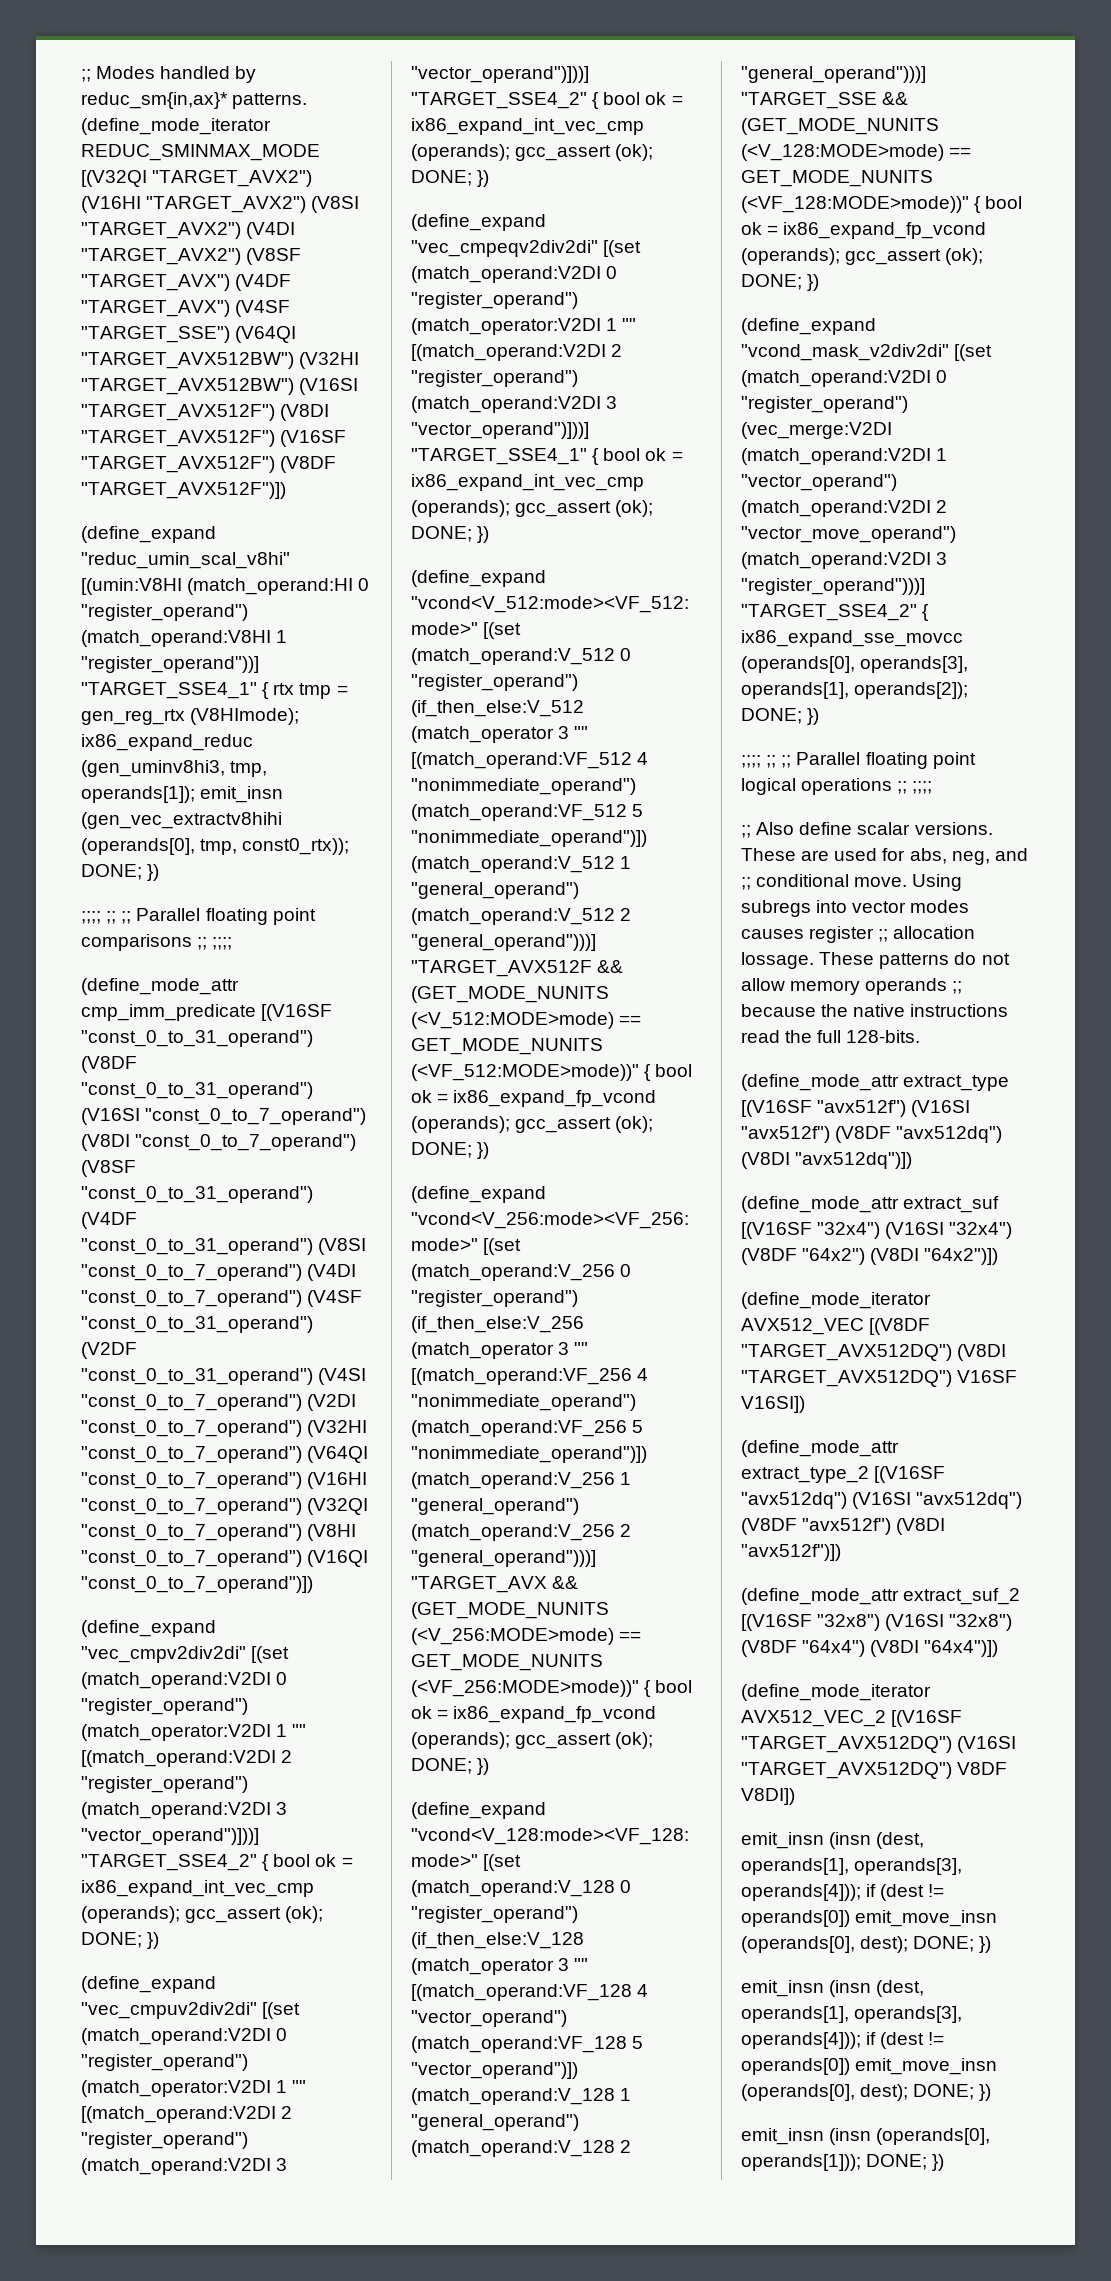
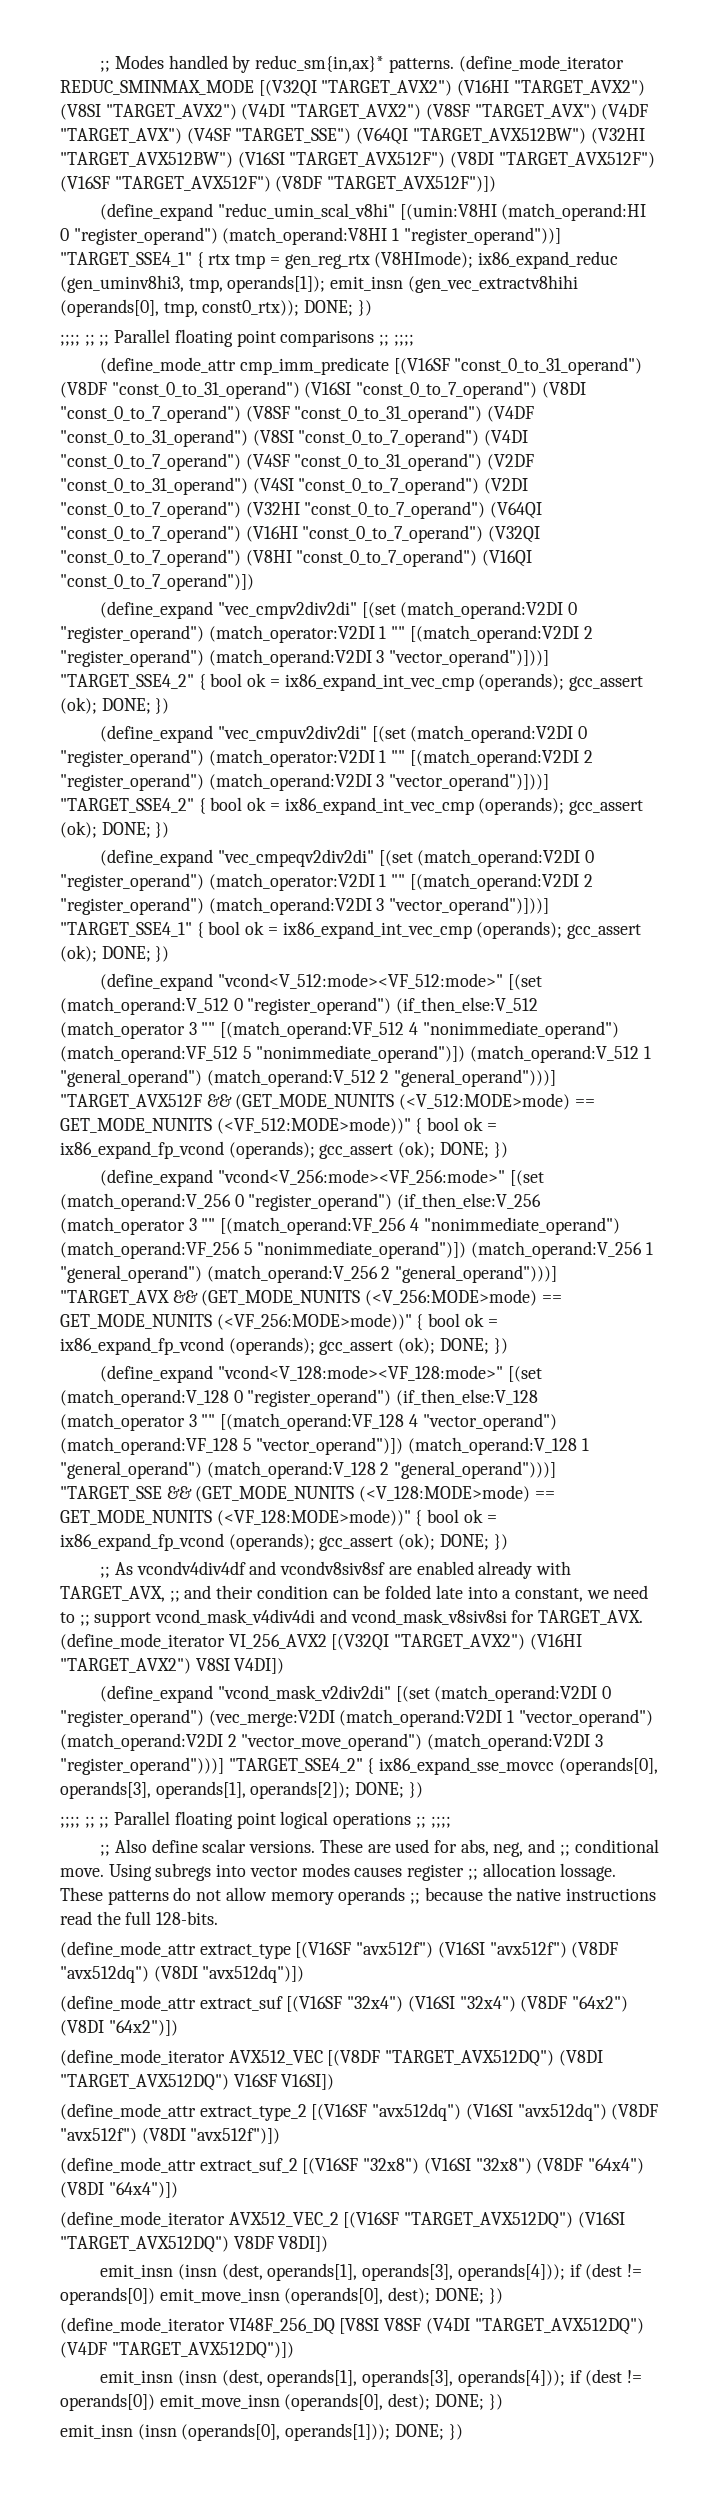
(820, 282) none -> [100,1561,571,1579] [60,1585,649,1602] [60,1609,644,1627] [60,1633,582,1651] [60,1658,285,1674] // ;; As vcondv4div4df and vcondv8siv8sf are enabled already with TARGET_AVX, ;; and their condition can be folded late into a constant, we need to ;; support vcond_mask_v4div4di and vcond_mask_v8siv8si for TARGET_AVX. (define_mode_iterator VI_256_AVX2 [(V32QI "TARGET_AVX2") (V16HI "TARGET_AVX2") V8SI V4DI])
(992, 1944) none -> [60,2317,644,2335] [60,2342,294,2359] // (define_mode_iterator VI48F_256_DQ [V8SI V8SF (V4DI "TARGET_AVX512DQ") (V4DF "TARGET_AVX512DQ")])

